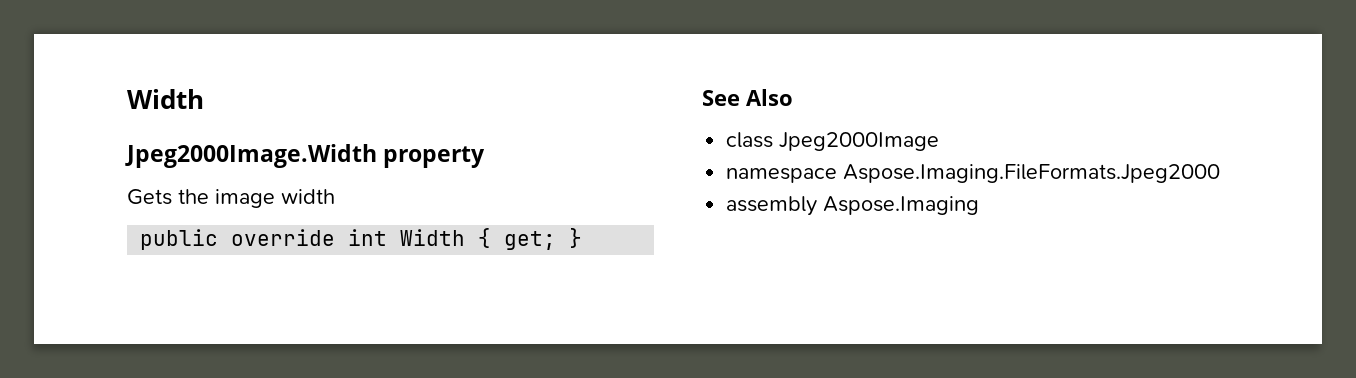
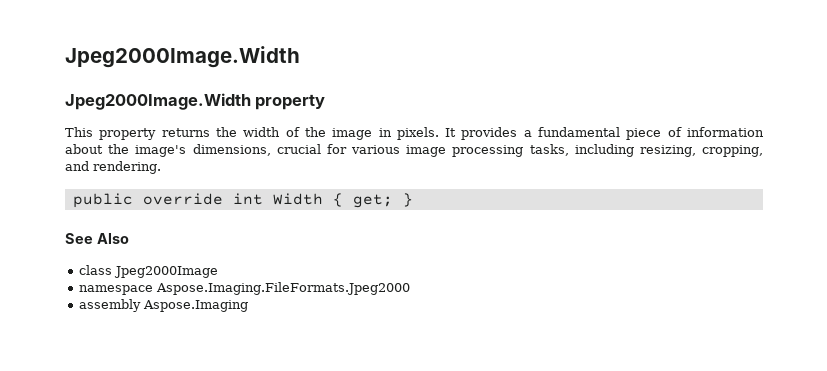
[127,89,204,109] Width -> [65,46,300,68] Jpeg2000Image.Width
[127,189,335,208] Gets the image width -> [65,127,764,140] [65,144,763,157] [65,161,161,174] This property returns the width of the image in pixels. It provides a fundamental piece of information about the image's dimensions, crucial for various image processing tasks, including resizing, cropping, and rendering.

